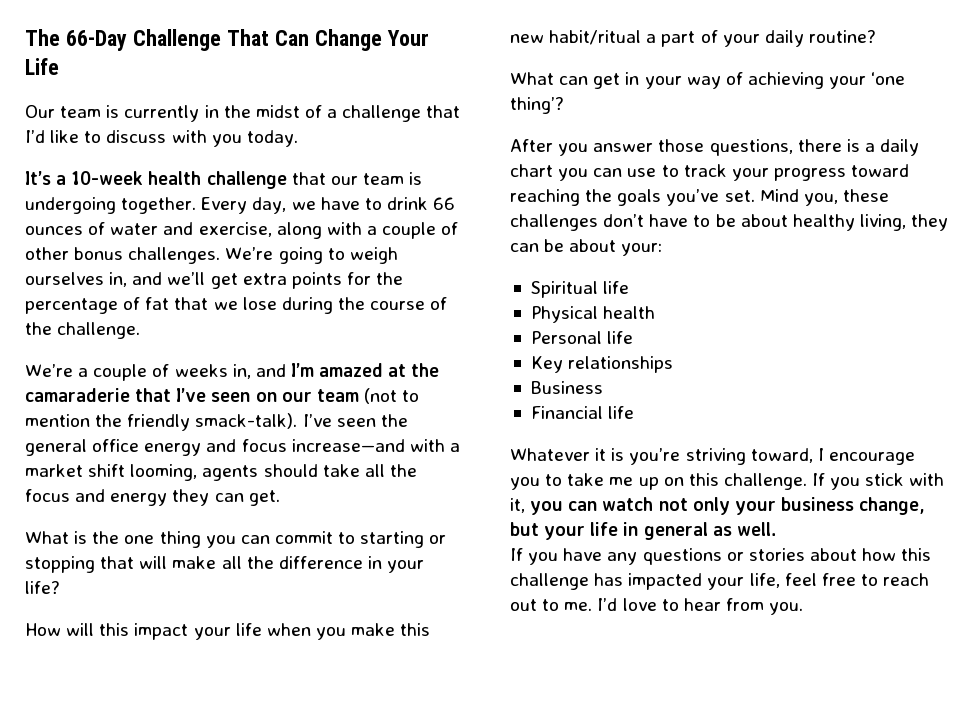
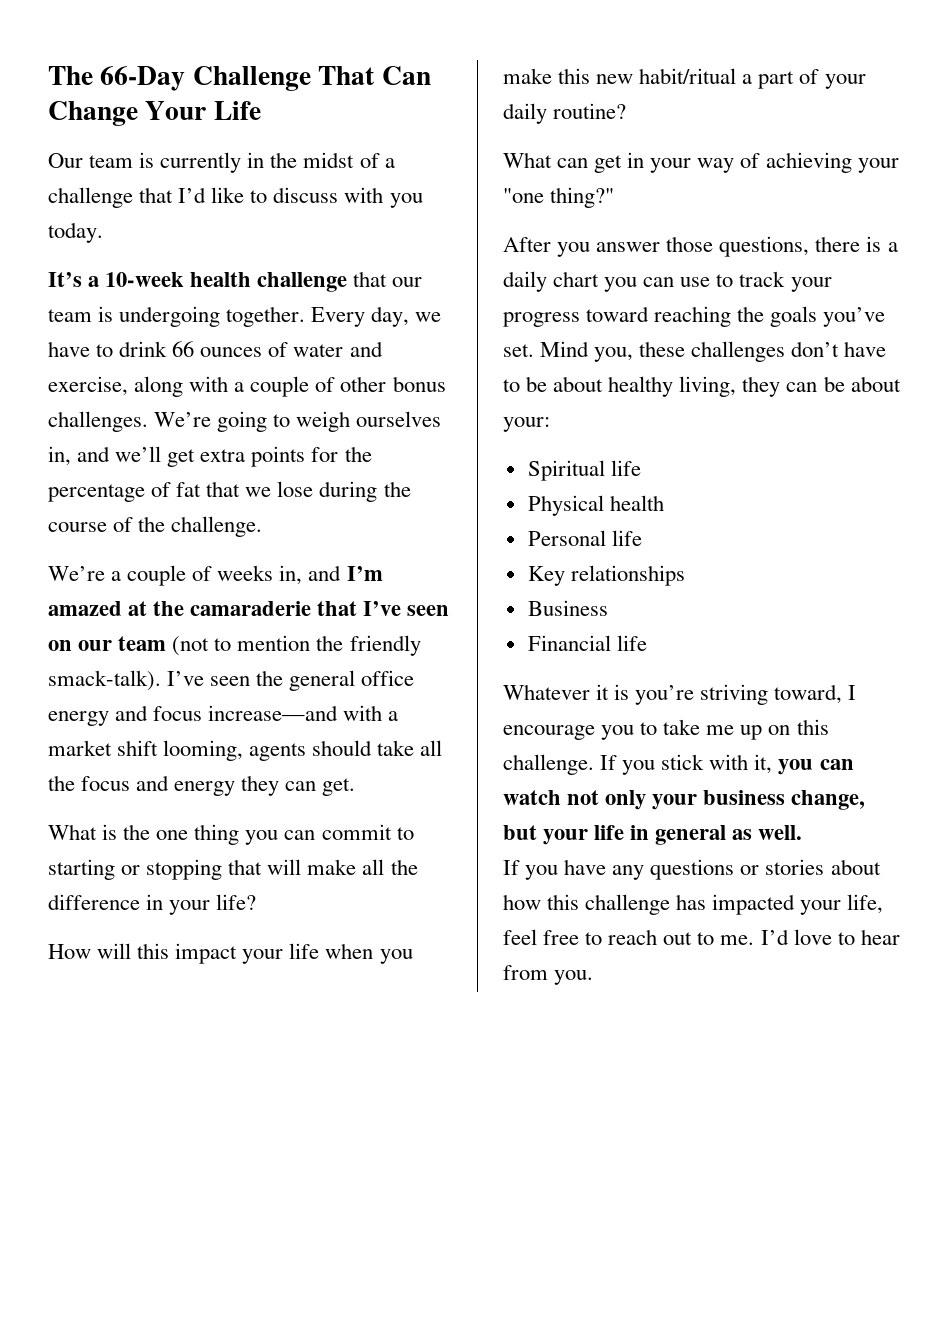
[871,72,906,85] [510,97,564,114] ‘one thing’? -> [503,187,615,208] "one thing?"

